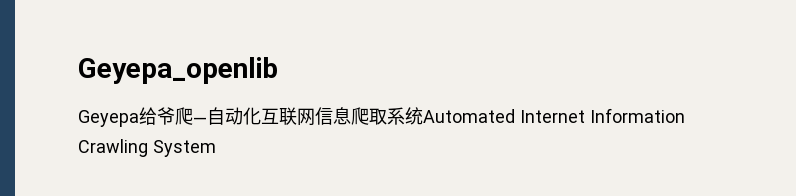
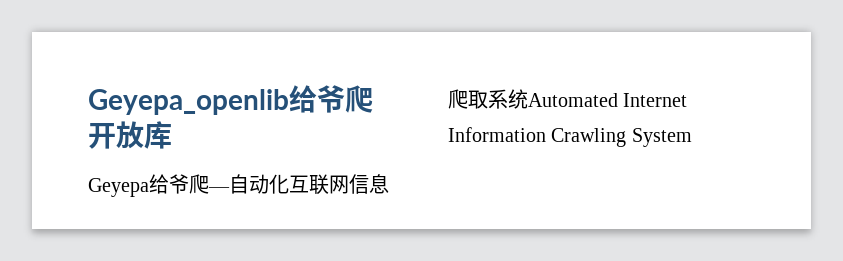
(278, 70) none -> [289,85,373,113] [88,121,172,149] 给爷爬开放库

